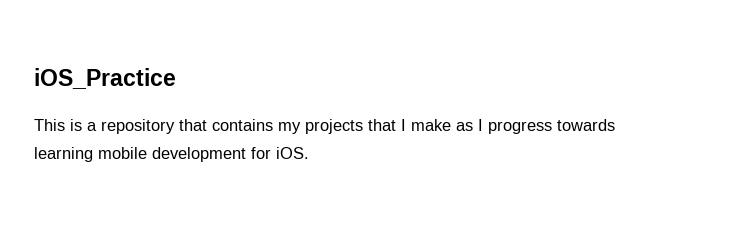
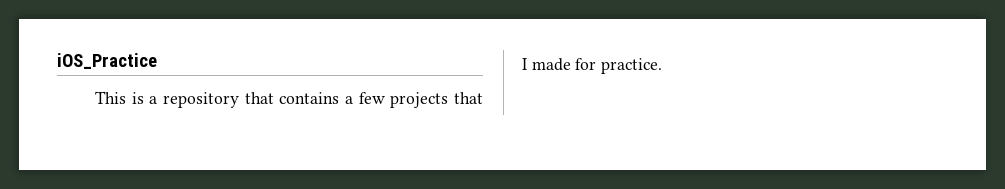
[278,122,301,134] my -> [344,92,385,104] a few
[411,119,615,134] [34,147,309,162] make as I progress towards learning mobile development for iOS. -> [531,58,663,74] made for practice.

